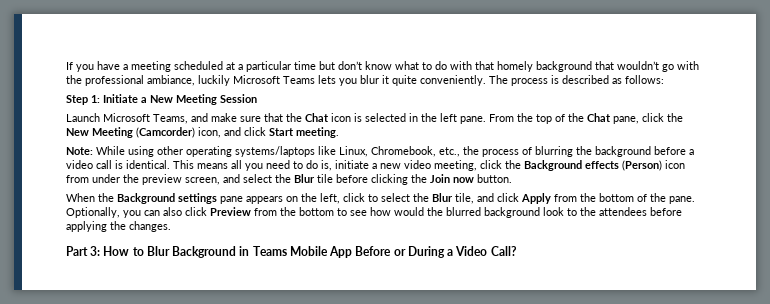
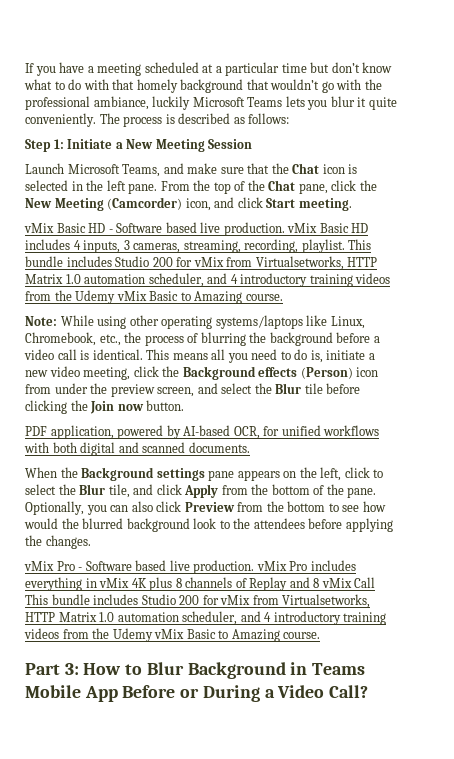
(339, 132) none -> [24,222,369,236] [25,239,372,253] [25,256,378,270] [25,273,391,287] [25,290,283,304] // vMix Basic HD - Software based live production. vMix Basic HD includes 4 inputs, 3 cameras, streaming, recording, playlist. This bundle includes Studio 200 for vMix from Virtualsetworks, HTTP Matrix 1.0 automation scheduler, and 4 introductory training videos from the Udemy vMix Basic to Amazing course.
(512, 178) none -> [25,425,380,439] [24,442,250,456] // PDF application, powered by AI-based OCR, for unified workflows with both digital and scanned documents.
(171, 226) none -> [24,560,356,574] [25,577,376,591] [25,594,371,608] [25,611,387,625] [24,628,321,642] // vMix Pro - Software based live production. vMix Pro includes everything in vMix 4K plus 8 channels of Replay and 8 vMix Call This bundle includes Studio 200 for vMix from Virtualsetworks, HTTP Matrix 1.0 automation scheduler, and 4 introductory training videos from the Udemy vMix Basic to Amazing course.

